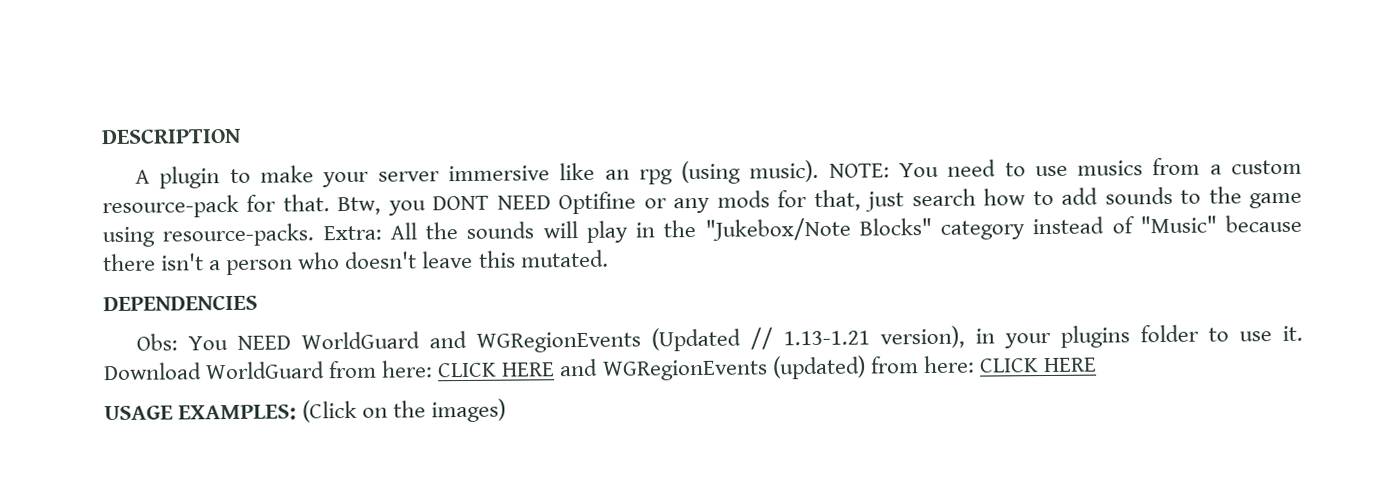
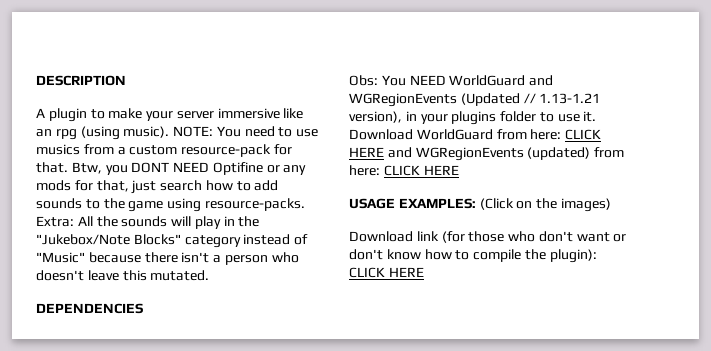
(507, 410) none -> [349,231,627,243] [349,249,597,263] [349,267,424,278] // Download link (for those who don't want or don't know how to compile the plugin): CLICK HERE

